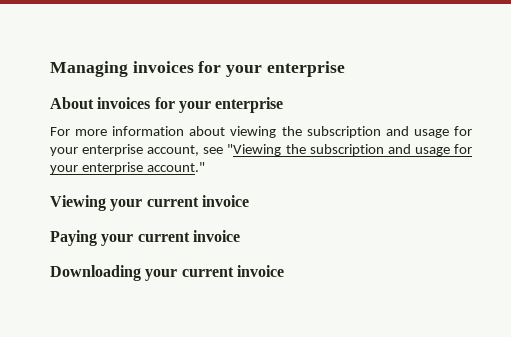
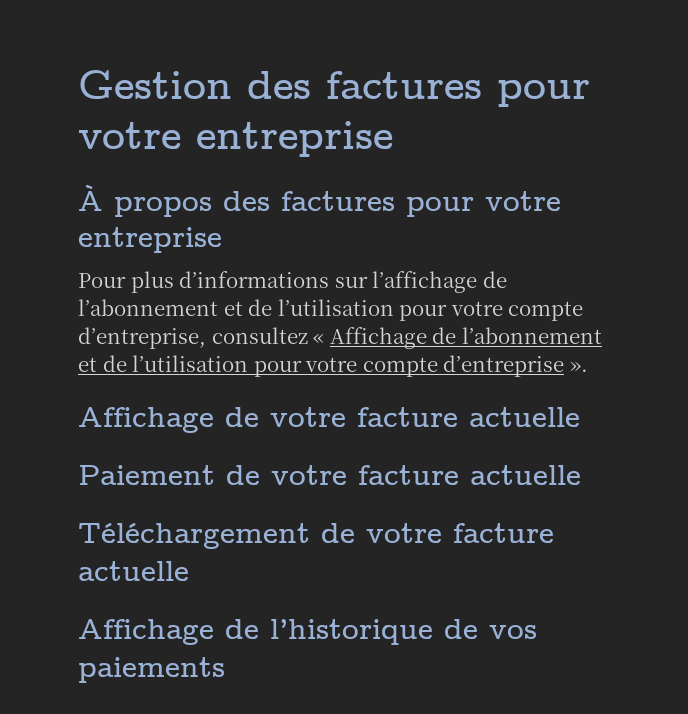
[50,61,345,77] [50,97,284,113] [50,126,472,138] [50,144,472,156] [50,162,205,174] [50,195,249,211] [50,230,240,246] [50,265,284,281] Managing invoices for your enterprise // About invoices for your enterprise // For more information about viewing the subscription and usage for your enterprise account, see "Viewing the subscription and usage for your enterprise account." // Viewing your current invoice // Paying your current invoice // Downloading your current invoice -> [78,70,590,107] [78,121,393,157] [78,184,561,217] [78,227,222,253] [78,271,507,293] [78,299,584,321] [78,327,602,349] [78,355,588,377] [78,407,580,433] [78,465,581,485] [78,523,554,549] [78,561,189,581] [78,619,537,645] [78,657,225,683] Gestion des factures pour votre entreprise // À propos des factures pour votre entreprise // Pour plus d’informations sur l’affichage de l’abonnement et de l’utilisation pour votre compte d’entreprise, consultez « Affichage de l’abonnement et de l’utilisation pour votre compte d’entreprise ». // Affichage de votre facture actuelle // Paiement de votre facture actuelle // Téléchargement de votre facture actuelle // Affichage de l’historique de vos paiements

